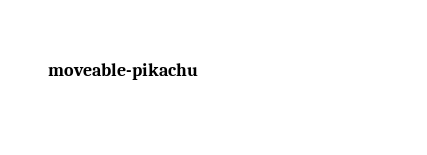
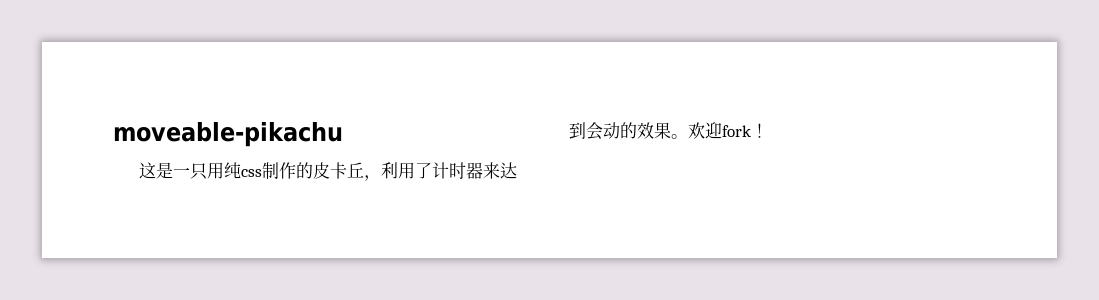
(198, 71) none -> [139,162,518,181] [569,122,768,140] // 这是一只用纯css制作的皮卡丘，利用了计时器来达到会动的效果。欢迎fork！

